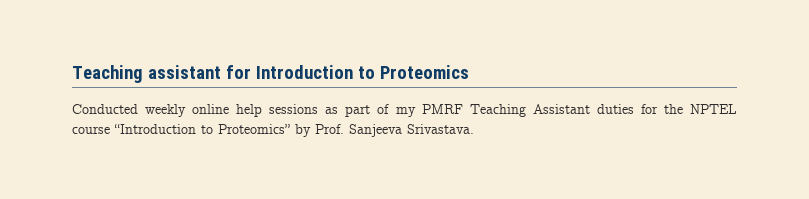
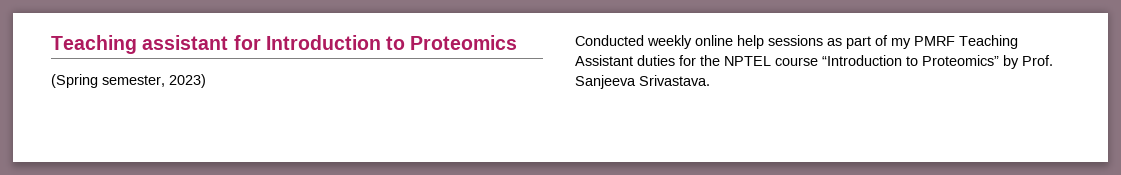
(469, 72) none -> [51,74,206,88] // (Spring semester, 2023)

